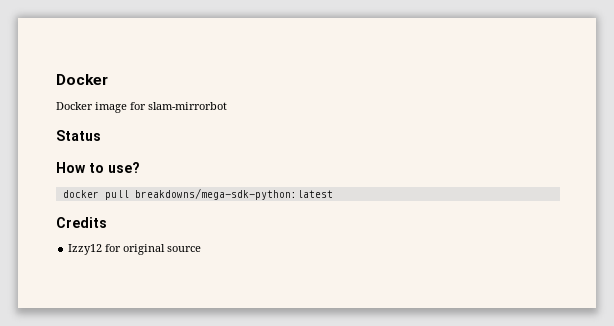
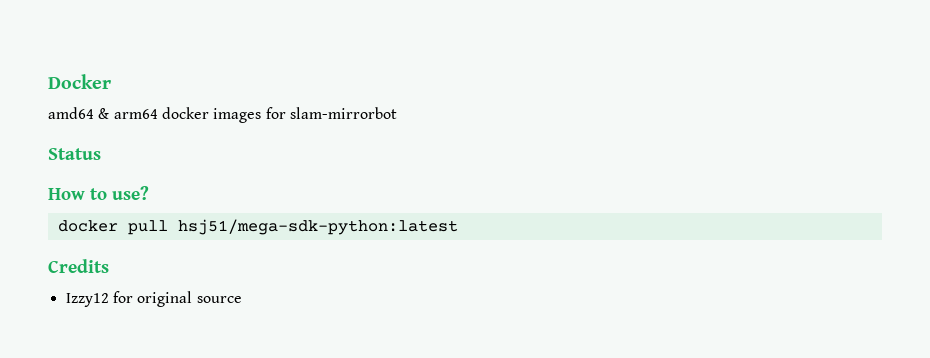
[56,102,127,113] Docker image -> [48,107,262,123] amd64 & arm64 docker images
[134,188,333,200] breakdowns/mega-sdk-python:latest -> [177,219,458,235] hsj51/mega-sdk-python:latest

